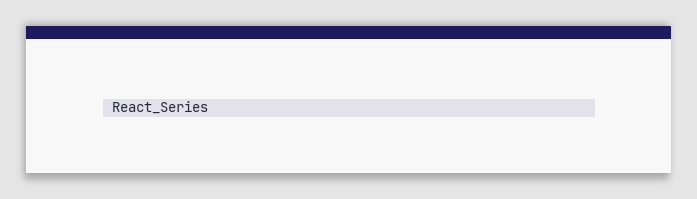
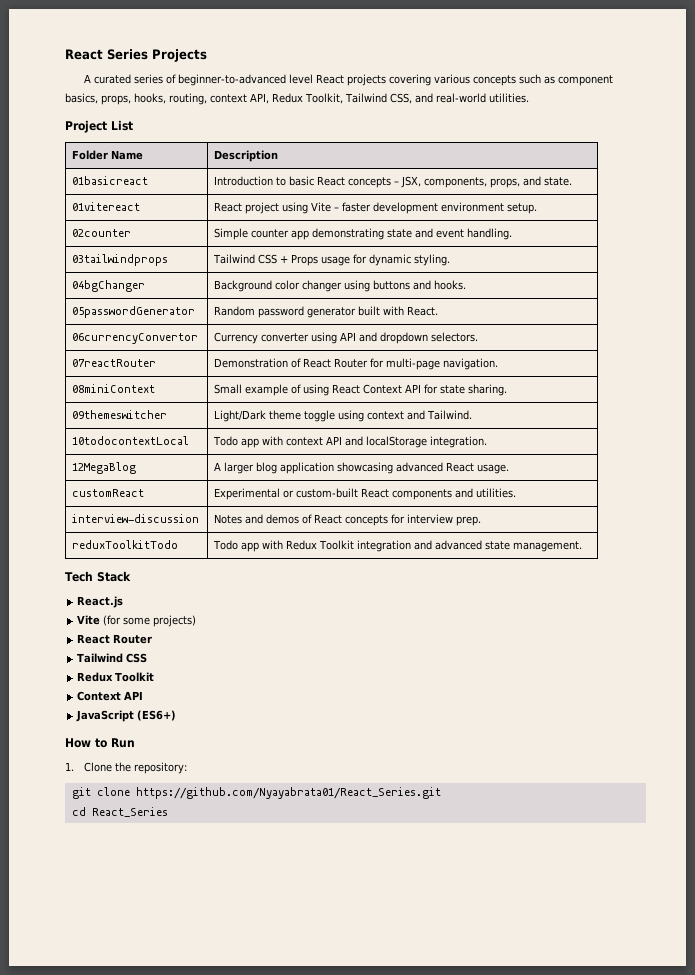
(112, 107) none -> [65,49,207,62] [83,74,613,86] [65,93,529,105] [65,120,133,133] [72,150,144,160] [214,150,279,162] [72,176,149,185] [214,176,573,188] [72,202,141,211] [214,202,538,214] [72,229,132,237] [214,228,513,240] [72,254,169,266] [213,254,451,266] [72,280,146,292] [214,280,467,292] [72,306,196,318] [214,306,439,318] [72,333,199,344] [214,332,479,344] [72,359,157,367] [214,358,499,370] [72,384,156,393] [214,384,508,396] [72,410,168,419] [214,410,473,422] [72,436,190,445] [213,436,488,448] [72,462,137,474] [214,462,510,474] [72,489,145,497] [214,488,517,500] [72,514,200,523] [214,514,482,526] [72,540,179,549] [213,540,583,552] [65,571,131,582] [77,596,124,608] [77,615,197,627] [77,634,153,644] [77,653,148,663] [77,672,155,682] [77,691,144,701] [76,710,177,722] [65,738,135,748] [65,762,188,774] [71,787,441,799] [71,807,86,816] React Series Projects // A curated series of beginner-to-advanced level React projects covering various concepts such as component basics, props, hooks, routing, context API, Redux Toolkit, Tailwind CSS, and real-world utilities. // Project List // Folder Name | Description // 01basicreact | Introduction to basic React concepts – JSX, components, props, and state. // 01vitereact | React project using Vite – faster development environment setup. // 02counter | Simple counter app demonstrating state and event handling. // 03tailwindprops | Tailwind CSS + Props usage for dynamic styling. // 04bgChanger | Background color changer using buttons and hooks. // 05passwordGenerator | Random password generator built with React. // 06currencyConvertor | Currency converter using API and dropdown selectors. // 07reactRouter | Demonstration of React Router for multi-page navigation. // 08miniContext | Small example of using React Context API for state sharing. // 09themeswitcher | Light/Dark theme toggle using context and Tailwind. // 10todocontextLocal | Todo app with context API and localStorage integration. // 12MegaBlog | A larger blog application showcasing advanced React usage. // customReact | Experimental or custom-built React components and utilities. // interview-discussion | Notes and demos of React concepts for interview prep. // reduxToolkitTodo | Todo app with Redux Toolkit integration and advanced state management. // Tech Stack // React.js // Vite (for some projects) // React Router // Tailwind CSS // Redux Toolkit // Context API // JavaScript (ES6+) // How to Run // 1. Clone the repository: // git clone https://github.com/Nyayabrata01/React_Series.git // cd

